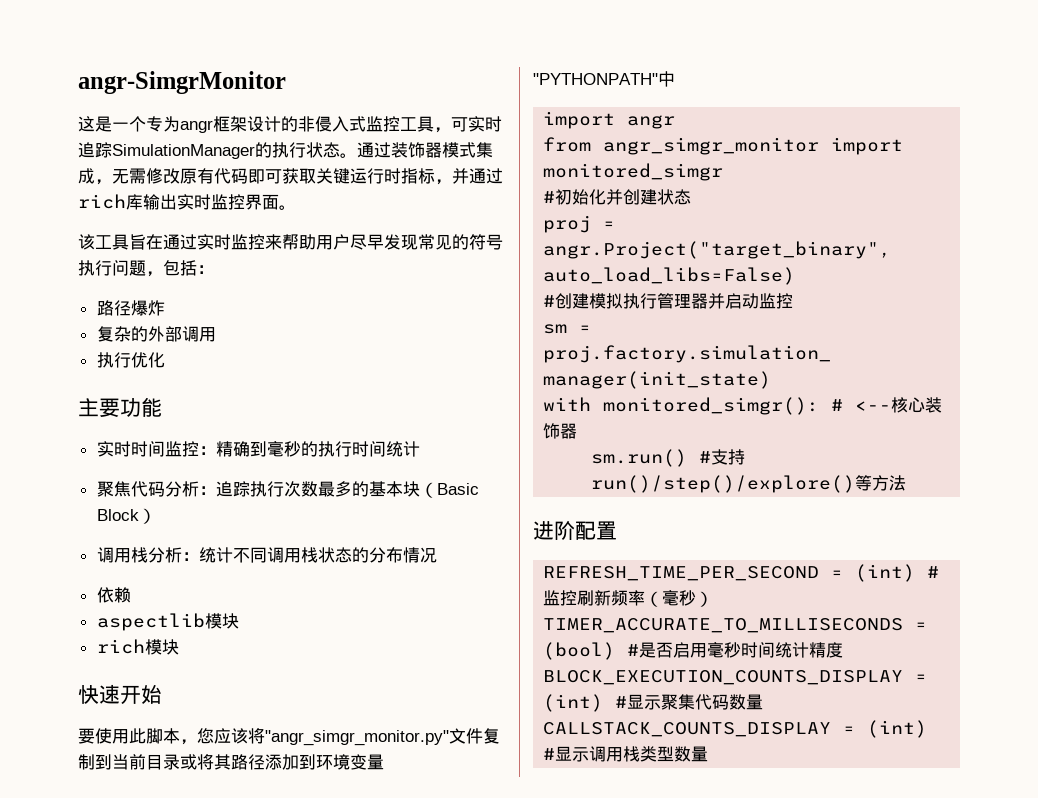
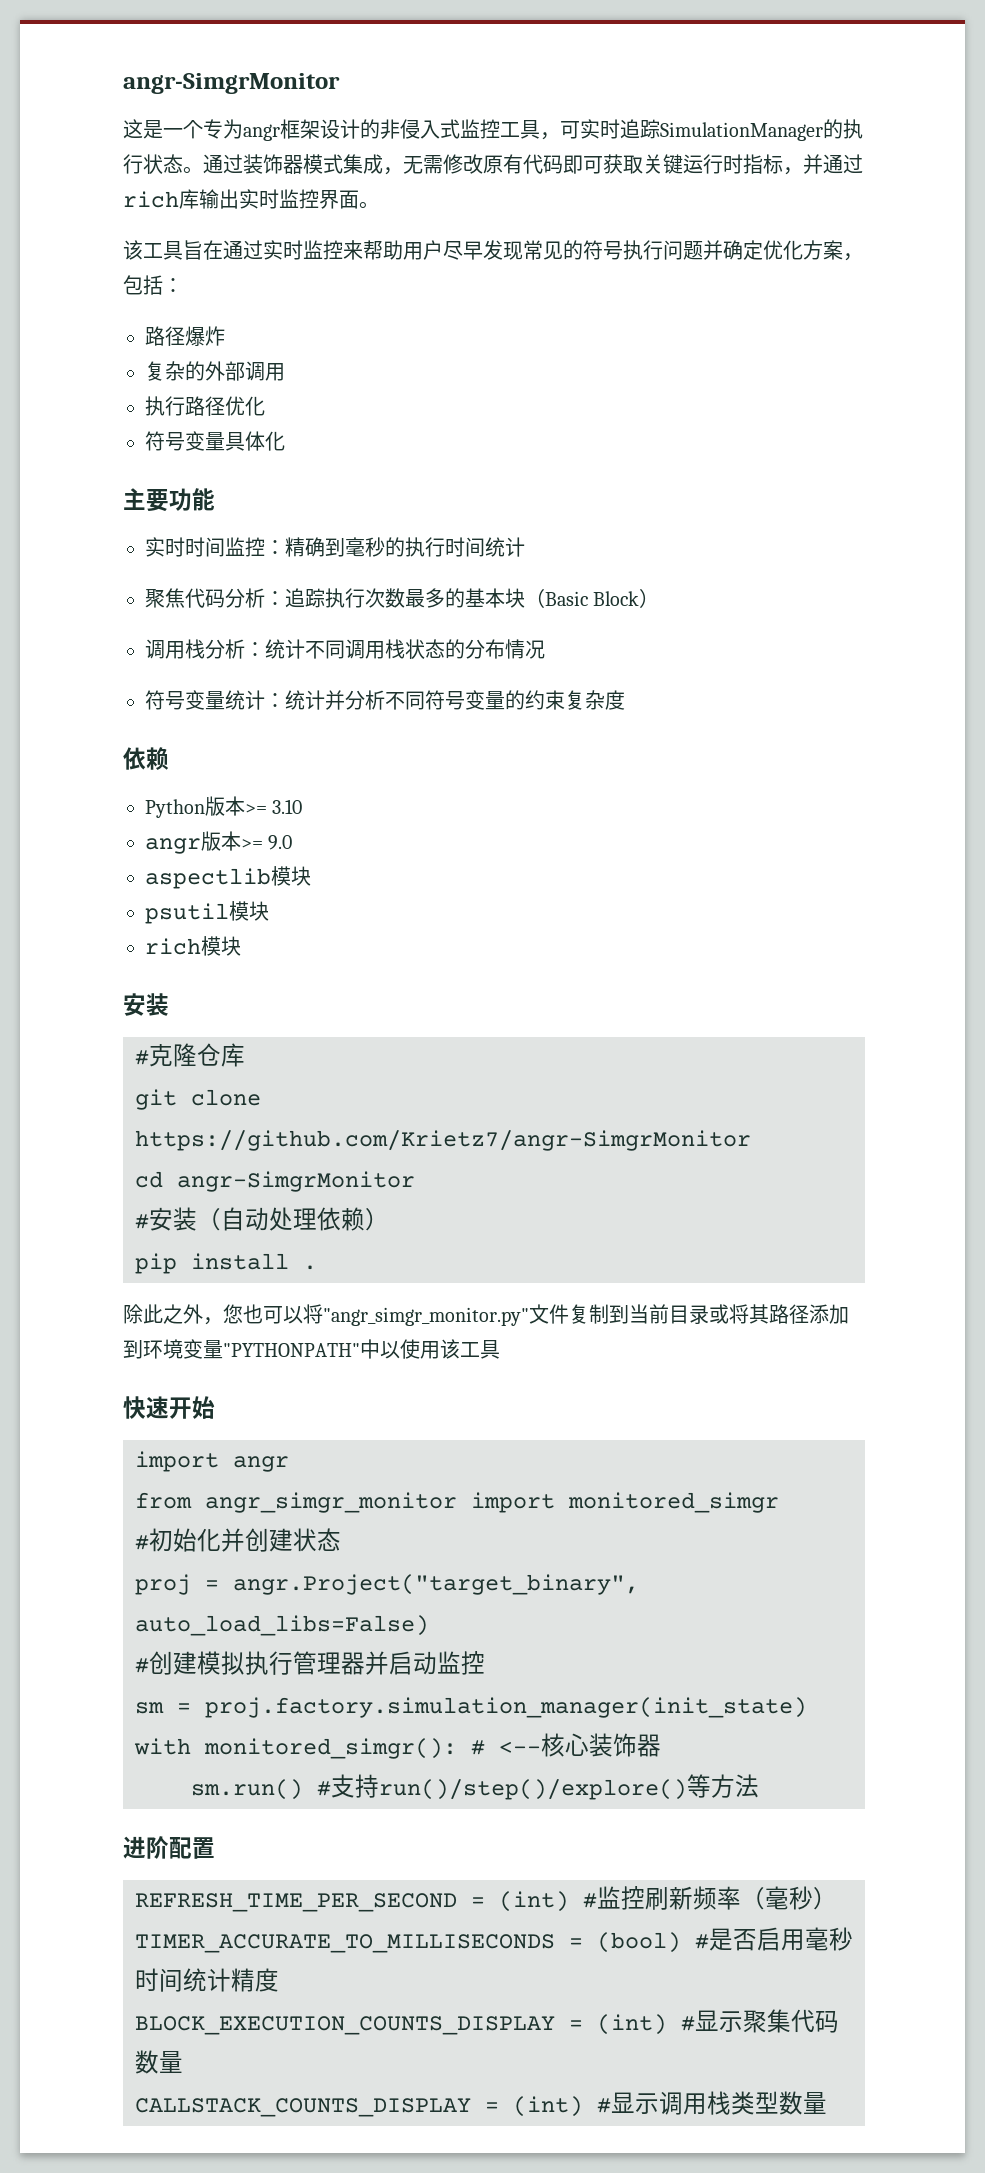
(146, 268) none -> [703,240,843,260] 并确定优化方案
[130,352,165,368] 优化 -> [185,396,265,416] [145,431,285,451] 路径优化 // 符号变量具体化
[96,587,131,603] 依赖 -> [145,690,625,710] [123,747,169,770] [145,796,303,818] [145,831,293,854] 符号变量统计：统计并分析不同符号变量的约束复杂度 // 依赖 // Python版本>= 3.10 // angr版本>= 9.0
(239, 621) none -> [145,901,269,924] // psutil模块
[78,684,162,705] [78,728,248,745] 快速开始 // 要使用此脚本，您应该 -> [123,993,169,1016] [135,1043,245,1067] [135,1089,261,1110] [135,1130,751,1151] [135,1171,415,1192] [135,1207,389,1231] [135,1253,317,1274] [123,1304,303,1325] 安装 // #克隆仓库 // git clone https://github.com/Krietz7/angr-SimgrMonitor // cd angr-SimgrMonitor // #安装（自动处理依赖） // pip install . // 除此之外，您也可以
(675, 79) none -> [380,1339,500,1359] [123,1396,215,1419] 以使用该工具 // 快速开始

